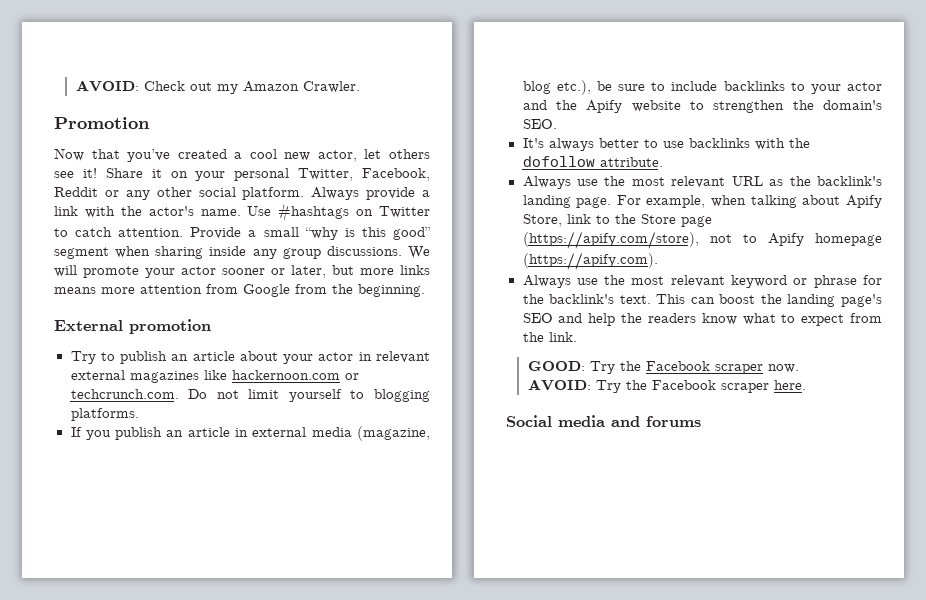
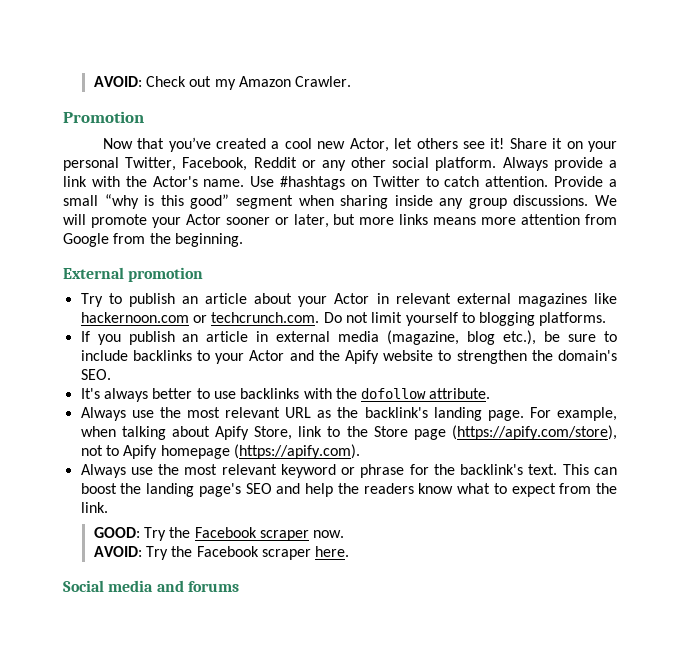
[317,150,357,162] actor, -> [349,138,389,152] Actor,
[148,206,194,216] actor's -> [152,176,198,187] Actor's
[181,266,216,275] actor -> [185,214,221,225] Actor
[318,352,354,361] actor -> [334,293,370,304] Actor
[847,82,882,91] actor -> [249,350,285,361] Actor

